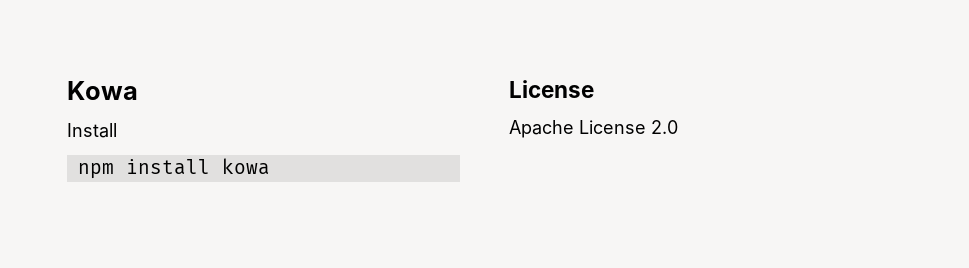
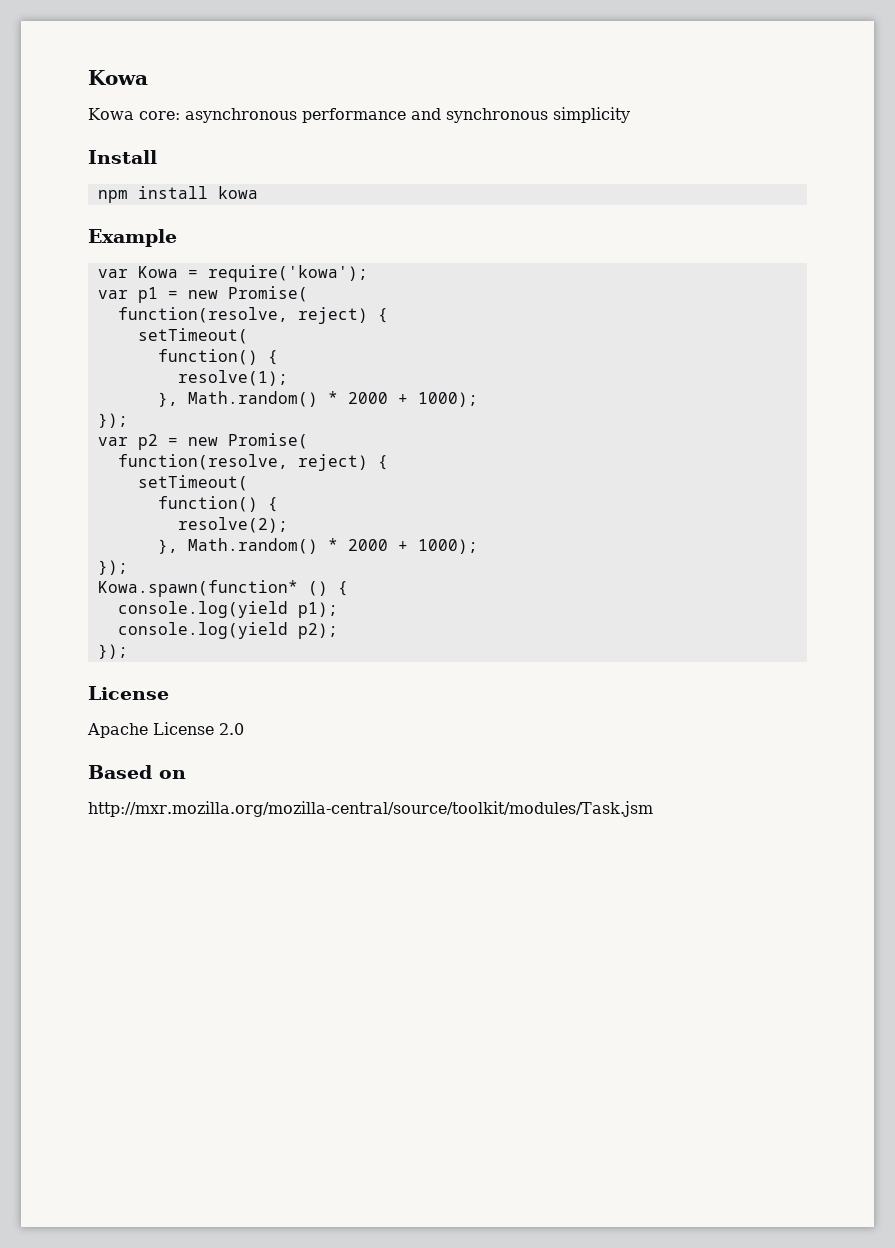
[67,123,117,138] [77,158,270,179] Install // npm install kowa -> [88,107,630,123] [88,150,157,164] [97,186,258,203] [88,229,177,247] [97,265,368,282] [97,286,308,303] [117,307,388,324] [137,328,248,344] [157,349,278,365] [177,370,288,386] [157,391,478,407] [97,413,128,428] [97,433,308,450] [117,454,388,471] [137,475,248,491] [157,496,278,512] [177,517,288,533] [157,538,478,554] [97,560,128,575] [97,580,348,597] [117,601,338,618] [117,622,338,639] [97,644,128,659] Kowa core: asynchronous performance and synchronous simplicity // Install // npm install kowa // Example // var Kowa = require('kowa'); // var p1 = new Promise( // function(resolve, reject) { // setTimeout( // function() { // resolve(1); // }, Math.random() * 2000 + 1000); // }); // var p2 = new Promise( // function(resolve, reject) { // setTimeout( // function() { // resolve(2); // }, Math.random() * 2000 + 1000); // }); // Kowa.spawn(function* () { // console.log(yield p1); // console.log(yield p2); // });
(678, 127) none -> [88,765,186,779] [88,801,653,817] // Based on // http://mxr.mozilla.org/mozilla-central/source/toolkit/modules/Task.jsm

